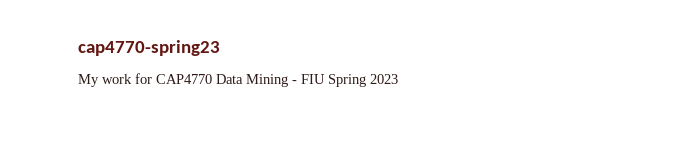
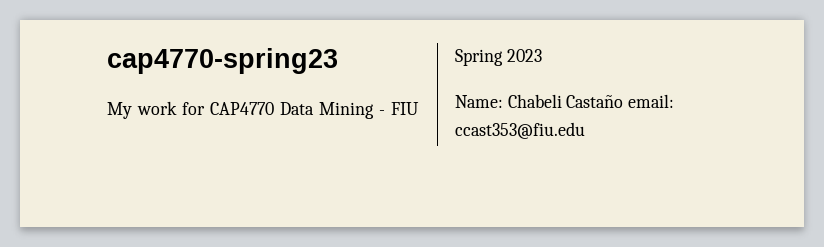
(398, 79) none -> [455,94,675,108] [455,122,585,139] // Name: Chabeli Castaño email: ccast353@fiu.edu

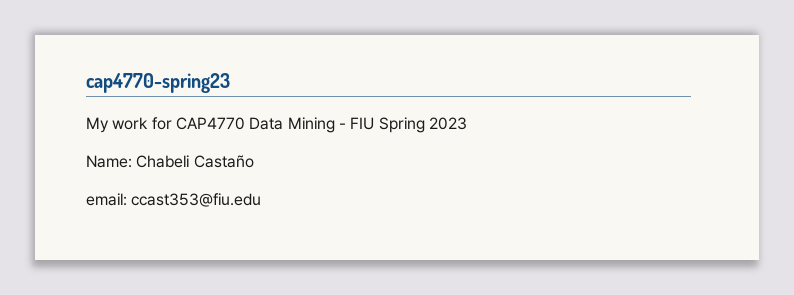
(624, 101) none -> (254, 161) //

